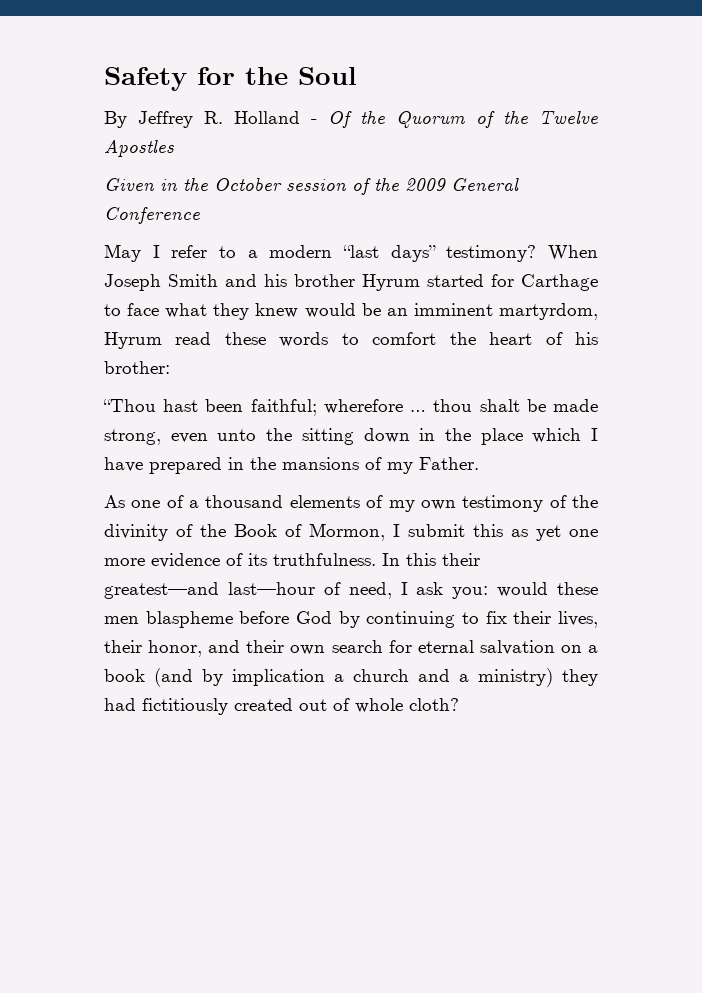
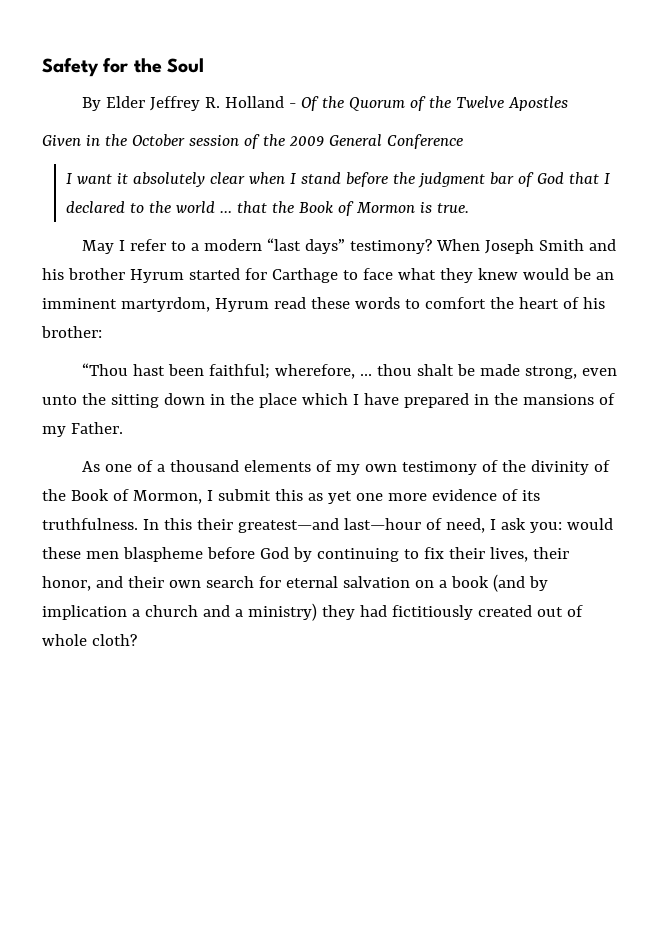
(127, 119) none -> [105,96,145,108] Elder
(200, 215) none -> [66,172,611,188] [66,201,470,216] // I want it absolutely clear when I stand before the judgment bar of God that I declared to the world … that the Book of Mormon is true.
[323,399,403,414] wherefore -> [274,364,355,379] wherefore,

